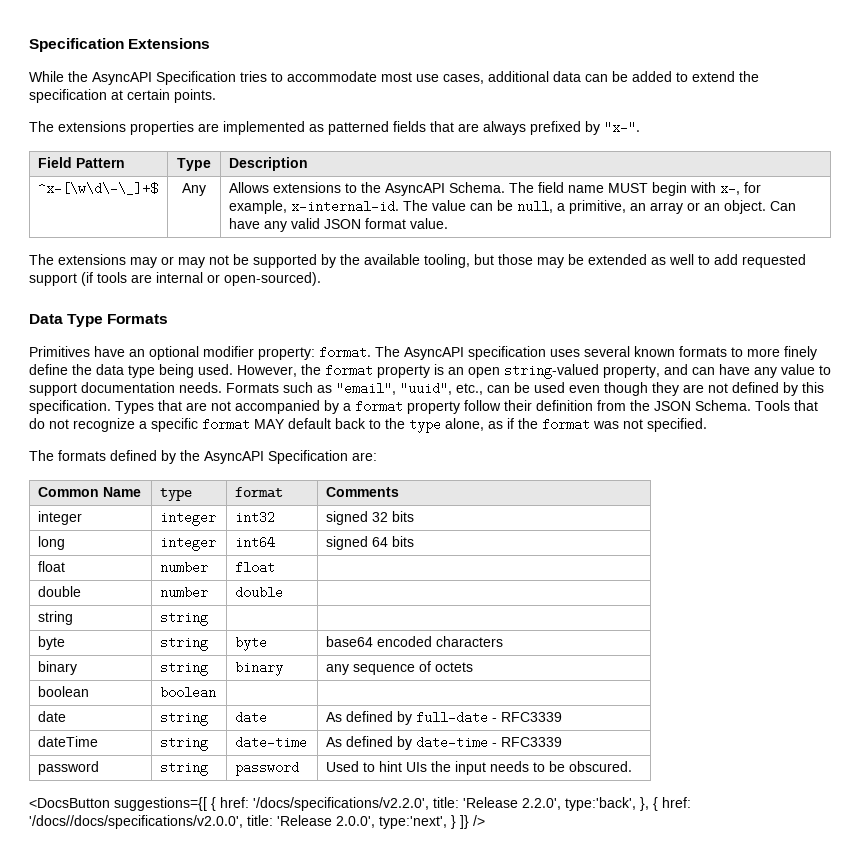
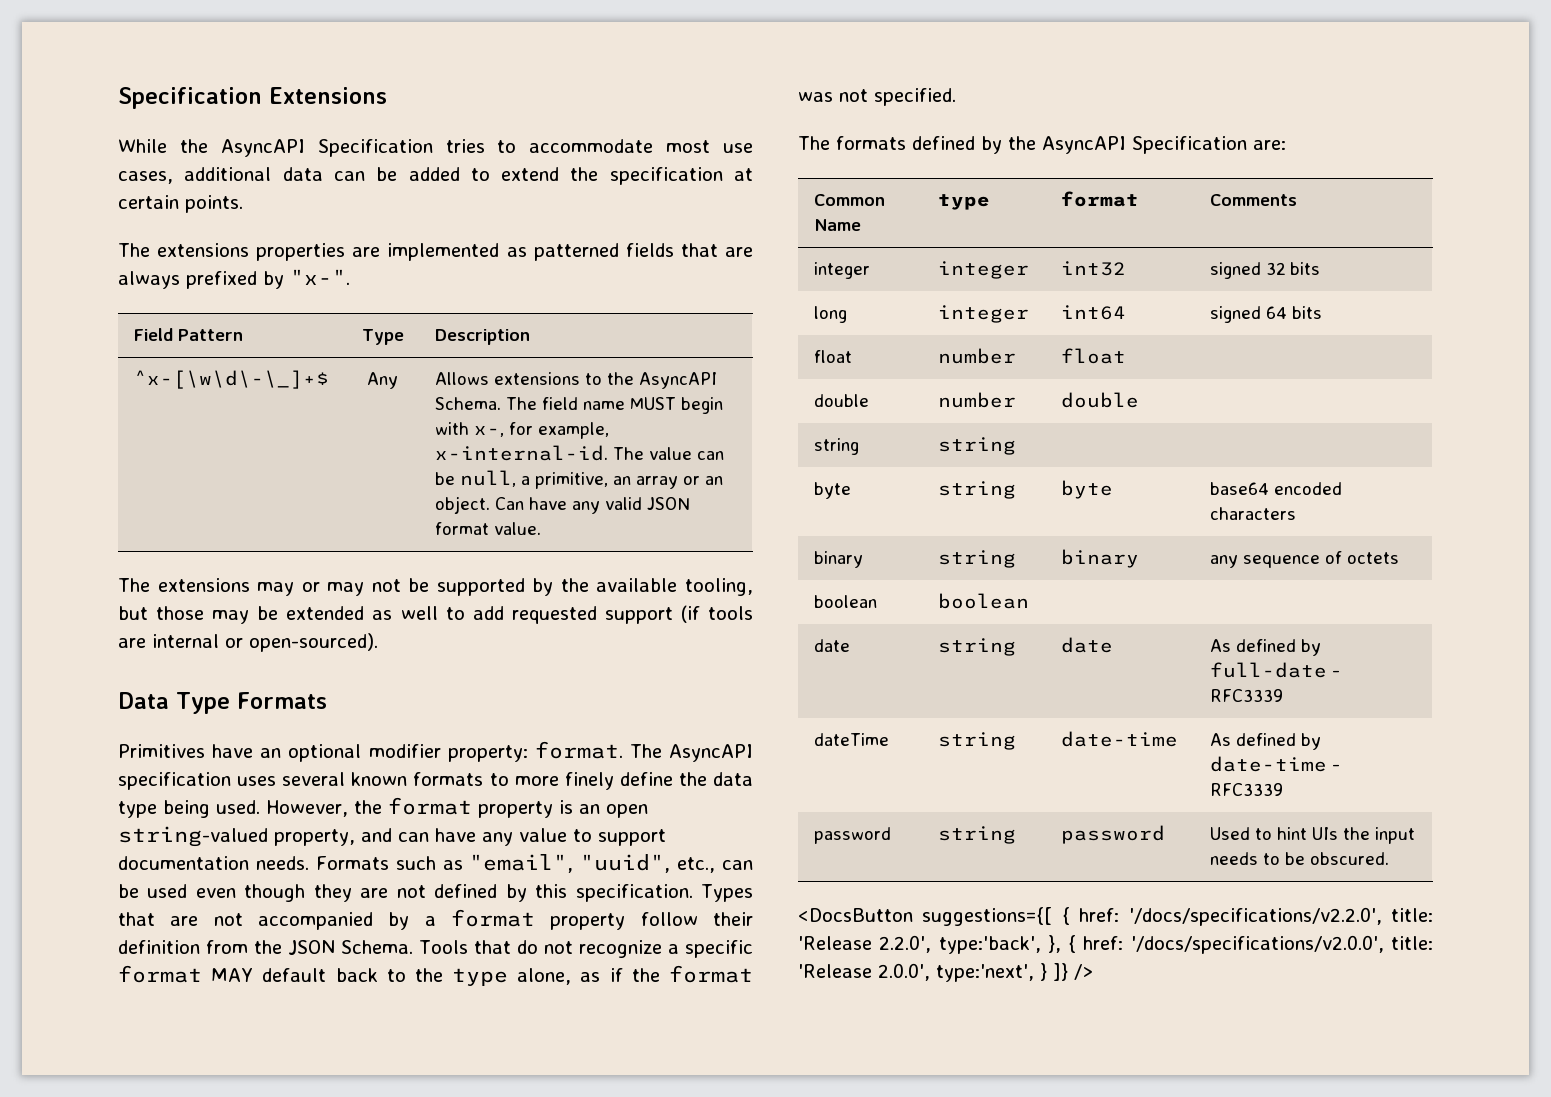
[29,815,243,829] '/docs//docs/specifications/v2.0.0', -> [1130,935,1384,954] '/docs/specifications/v2.0.0',

